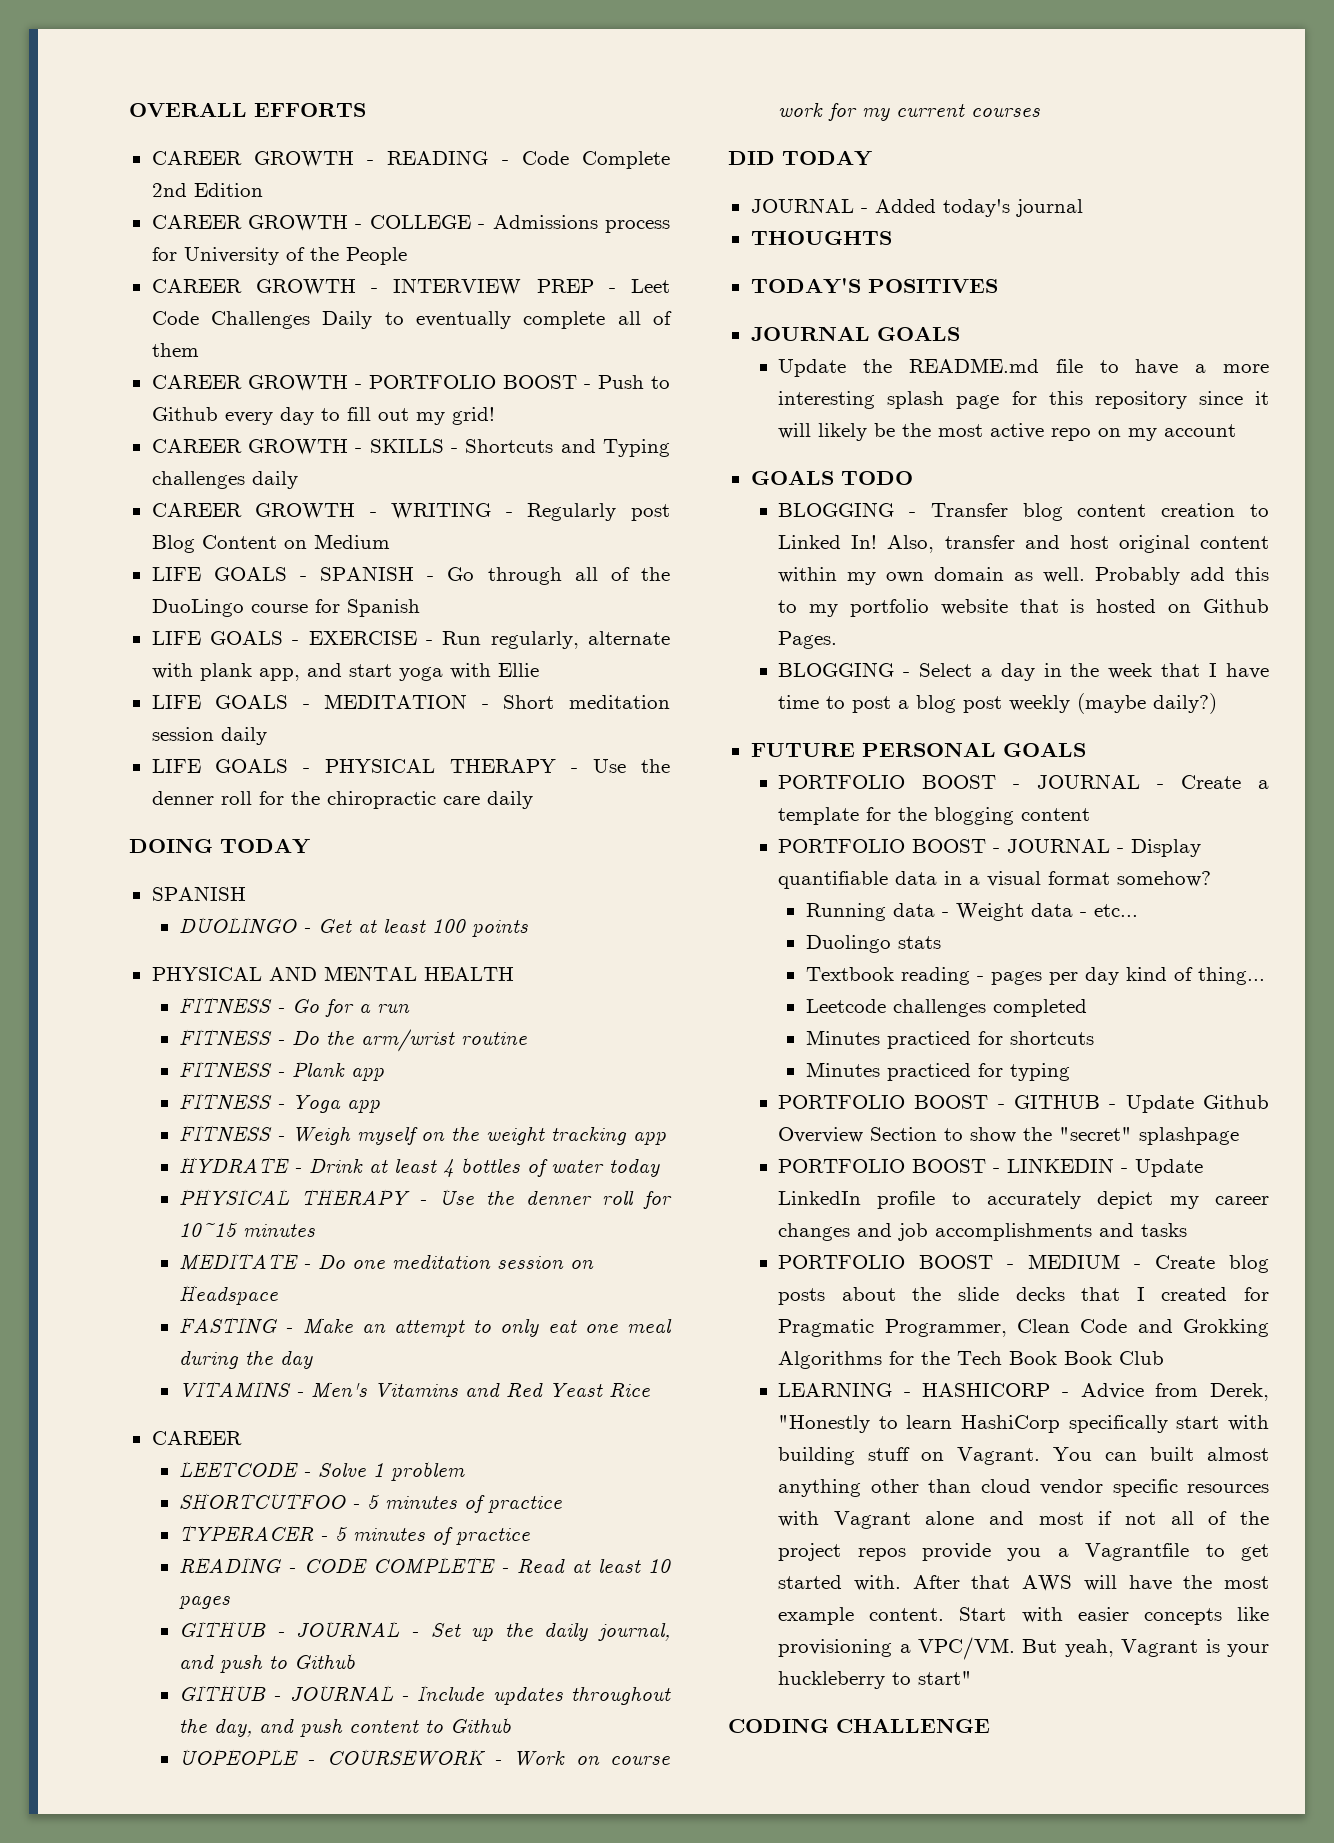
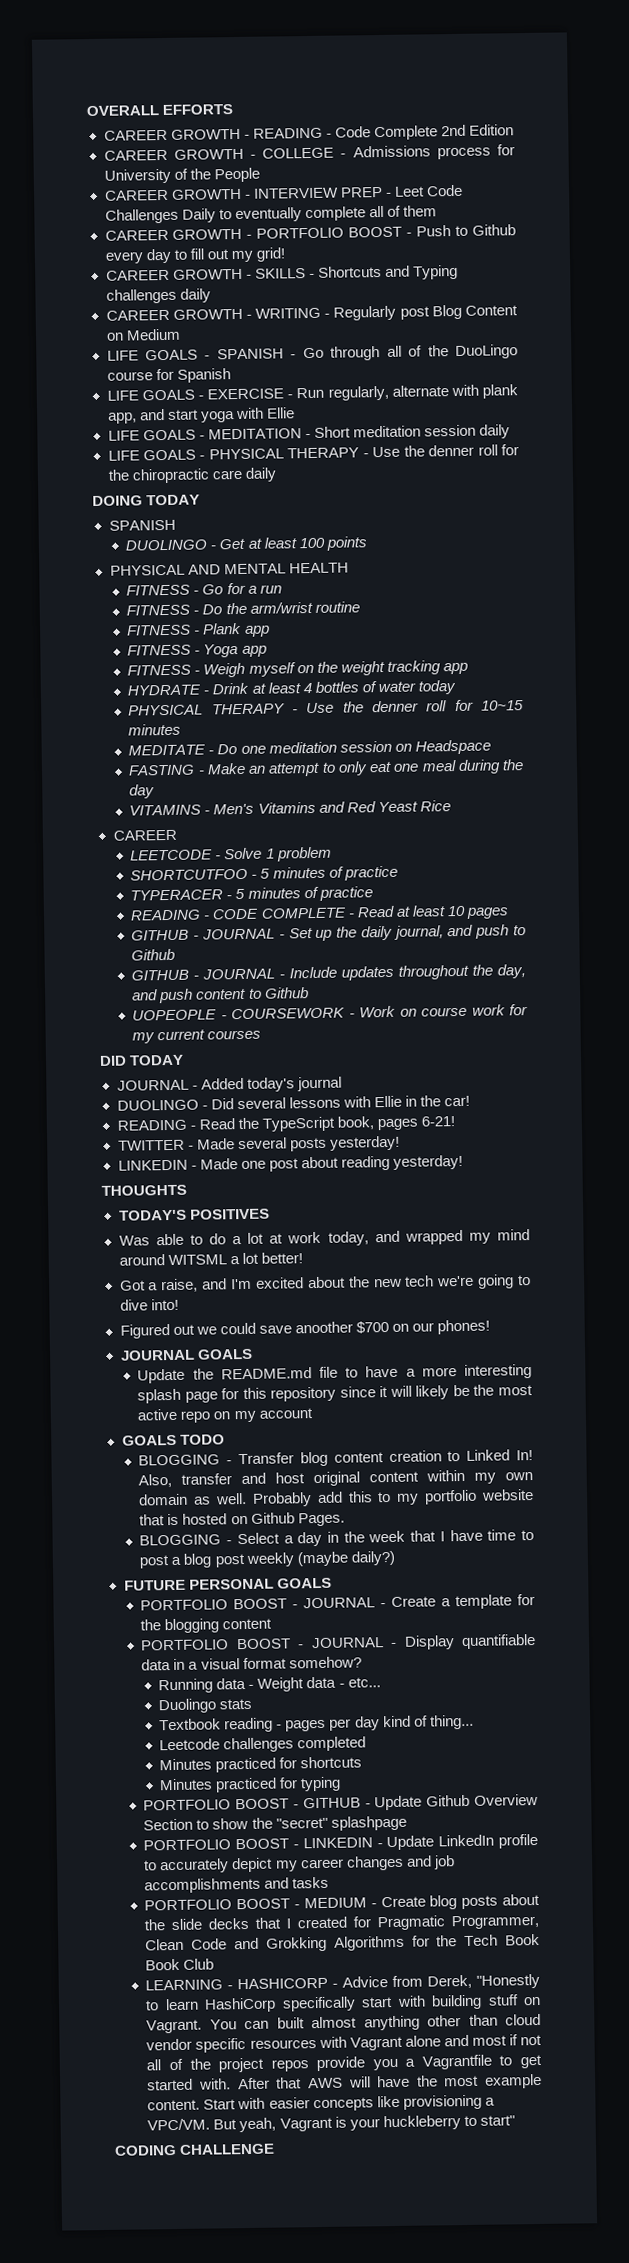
[750,231,892,245] [750,278,998,294] THOUGHTS // TODAY'S POSITIVES -> [116,1095,470,1111] [116,1116,455,1132] [117,1135,400,1152] [117,1154,463,1172] [101,1184,187,1196] [118,1208,270,1221] [118,1229,530,1246] [118,1252,303,1266] [119,1274,531,1293] [119,1298,179,1311] [119,1319,490,1339] DUOLINGO - Did several lessons with Ellie in the car! // READING - Read the TypeScript book, pages 6-21! // TWITTER - Made several posts yesterday! // LINKEDIN - Made one post about reading yesterday! // THOUGHTS // TODAY'S POSITIVES // Was able to do a lot at work today, and wrapped my mind around WITSML a lot better! // Got a raise, and I'm excited about the new tech we're going to dive into! // Figured out we could save anoother $700 on our phones!

